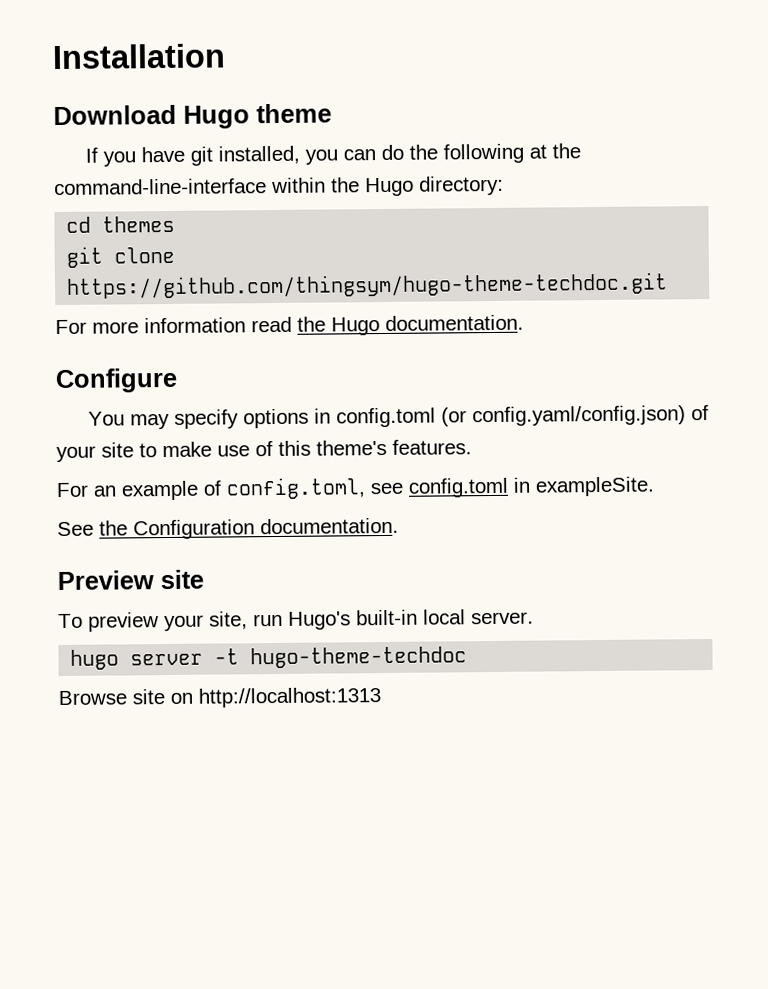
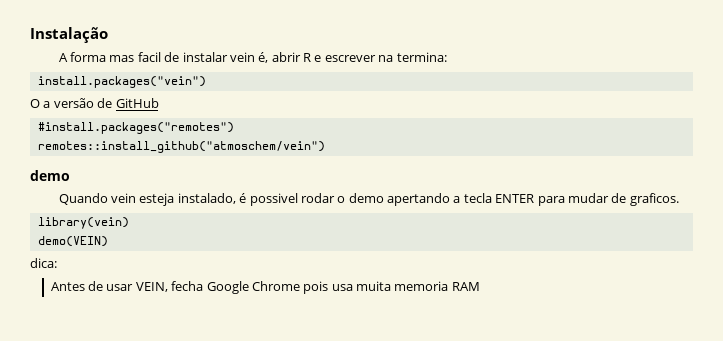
[52,43,226,70] [53,103,332,129] [84,143,581,167] [54,175,504,197] [66,215,176,233] [66,246,176,268] [66,272,669,299] [55,314,524,336] [55,367,178,394] [87,404,709,430] [56,439,472,463] [56,476,655,501] [57,517,399,540] [57,569,204,591] [58,609,534,632] [70,646,468,670] [58,687,381,708] Installation // Download Hugo theme // If you have git installed, you can do the following at the command-line-interface within the Hugo directory: // cd themes // git clone https://github.com/thingsym/hugo-theme-techdoc.git // For more information read the Hugo documentation. // Configure // You may specify options in config.toml (or config.yaml/config.json) of your site to make use of this theme's features. // For an example of config.toml, see config.toml in exampleSite. // See the Configuration documentation. // Preview site // To preview your site, run Hugo's built-in local server. // hugo server -t hugo-theme-techdoc // Browse site on http://localhost:1313 -> [30,27,108,43] [58,52,447,63] [37,76,206,88] [30,98,159,108] [37,122,234,134] [37,141,325,153] [30,170,70,181] [58,193,679,206] [37,217,129,229] [37,236,108,247] [30,258,57,268] [50,281,480,294] Instalação // A forma mas facil de instalar vein é, abrir R e escrever na termina: // install.packages("vein") // O a versão de GitHub // #install.packages("remotes") // remotes::install_github("atmoschem/vein") // demo // Quando vein esteja instalado, é possivel rodar o demo apertando a tecla ENTER para mudar de graficos. // library(vein) // demo(VEIN) // dica: // Antes de usar VEIN, fecha Google Chrome pois usa muita memoria RAM

